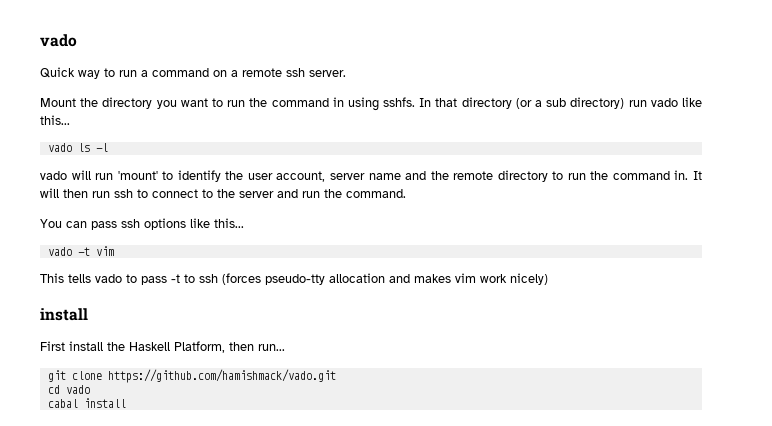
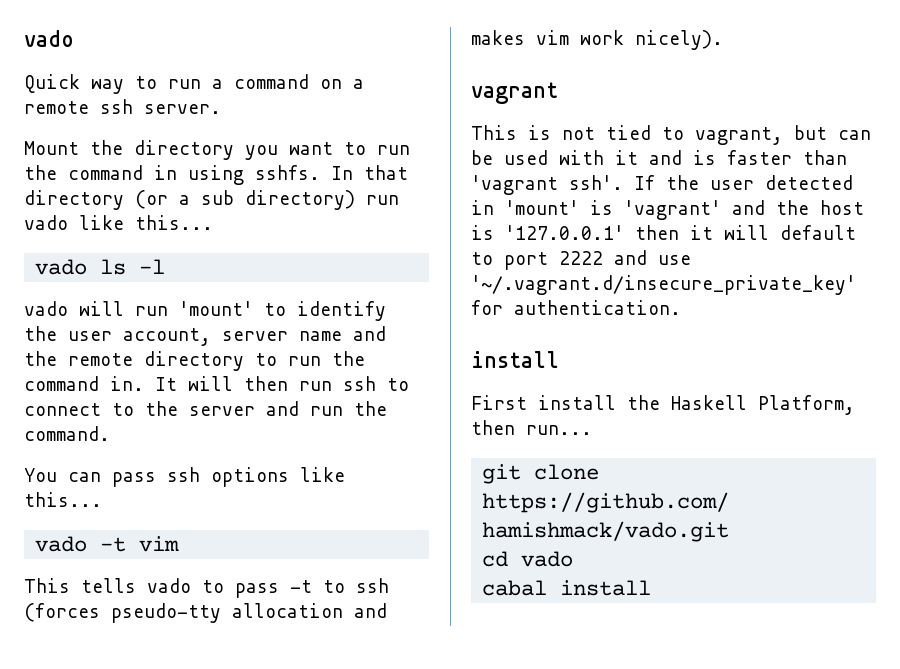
[510,273,548,285] nicely) -> [635,30,723,50] [471,82,558,104] [471,125,871,145] [471,150,847,165] [471,175,853,195] [471,200,864,220] [471,225,856,240] [471,250,691,270] [471,275,856,295] [471,300,681,315] nicely). // vagrant // This is not tied to vagrant, but can be used with it and is faster than 'vagrant ssh'. If the user detected in 'mount' is 'vagrant' and the host is '127.0.0.1' then it will default to port 2222 and use '~/.vagrant.d/insecure_private_key' for authentication.

